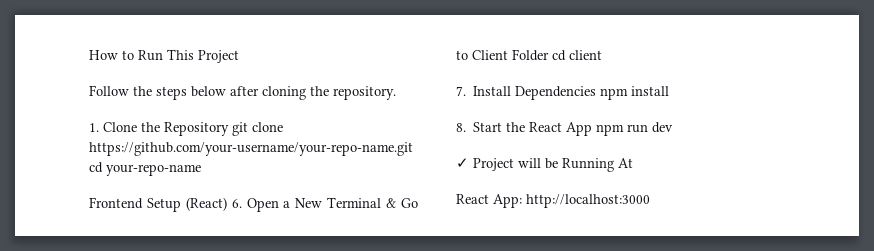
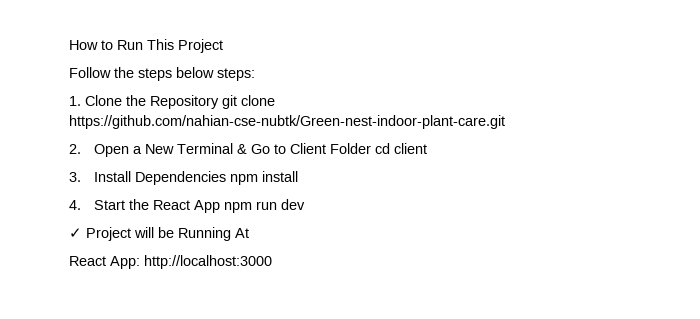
[230,86,396,100] after cloning the repository. -> [217,68,255,81] steps:
[89,142,413,156] [89,162,201,176] [89,197,242,212] https://github.com/your-username/your-repo-name.git cd your-repo-name // Frontend Setup (React) 6. -> [69,115,505,129] [69,144,81,154] https://github.com/nahian-cse-nubtk/Green-nest-indoor-plant-care.git // 2.
[456,86,466,96] 7. -> [69,172,81,182] 3.
[456,123,466,132] 8. -> [69,200,81,210] 4.

